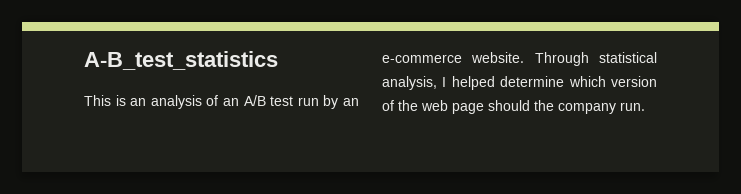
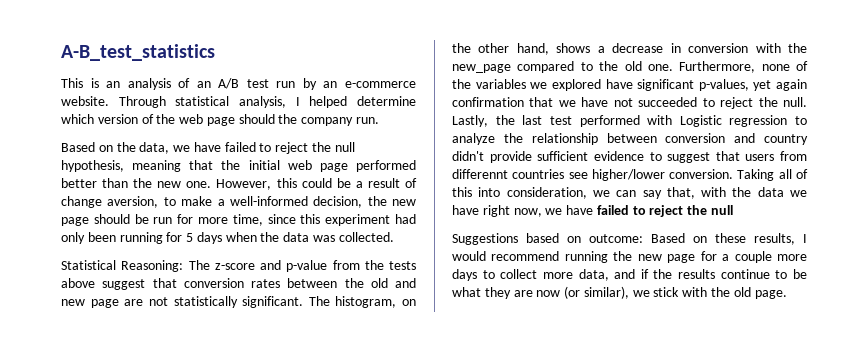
(645, 106) none -> [61,142,355,154] [61,160,416,172] [61,178,417,190] [61,196,416,208] [61,214,417,226] [61,232,394,244] [61,260,416,272] [61,278,416,290] [61,296,416,308] [452,43,807,55] [452,61,808,73] [452,79,807,91] [452,97,808,109] [452,115,807,127] [452,133,808,145] [452,151,807,163] [452,169,808,181] [452,187,807,199] [452,205,734,217] [452,233,807,245] [452,251,808,263] [452,269,807,281] [452,286,787,299] // Based on the data, we have failed to reject the null hypothesis, meaning that the initial web page performed better than the new one. However, this could be a result of change aversion, to make a well-informed decision, the new page should be run for more time, since this experiment had only been running for 5 days when the data was collected. // Statistical Reasoning: The z-score and p-value from the tests above suggest that conversion rates between the old and new page are not statistically significant. The histogram, on the other hand, shows a decrease in conversion with the new_page compared to the old one. Furthermore, none of the variables we explored have significant p-values, yet again confirmation that we have not succeeded to reject the null. Lastly, the last test performed with Logistic regression to analyze the relationship between conversion and country didn't provide sufficient evidence to suggest that users from differennt countries see higher/lower conversion. Taking all of this into consideration, we can say that, with the data we have right now, we have failed to reject the null // Suggestions based on outcome: Based on these results, I would recommend running the new page for a couple more days to collect more data, and if the results continue to be what they are now (or similar), we stick with the old page.

